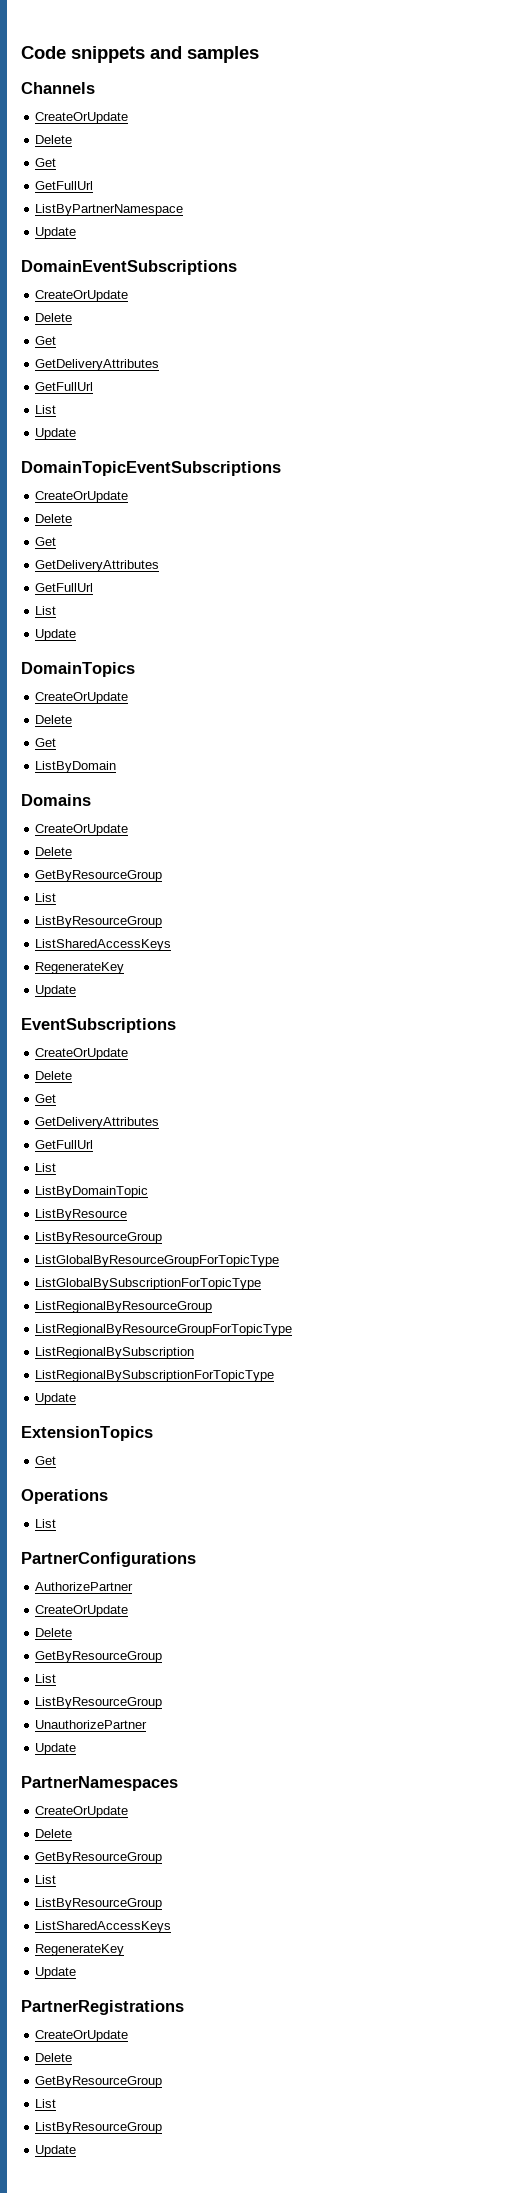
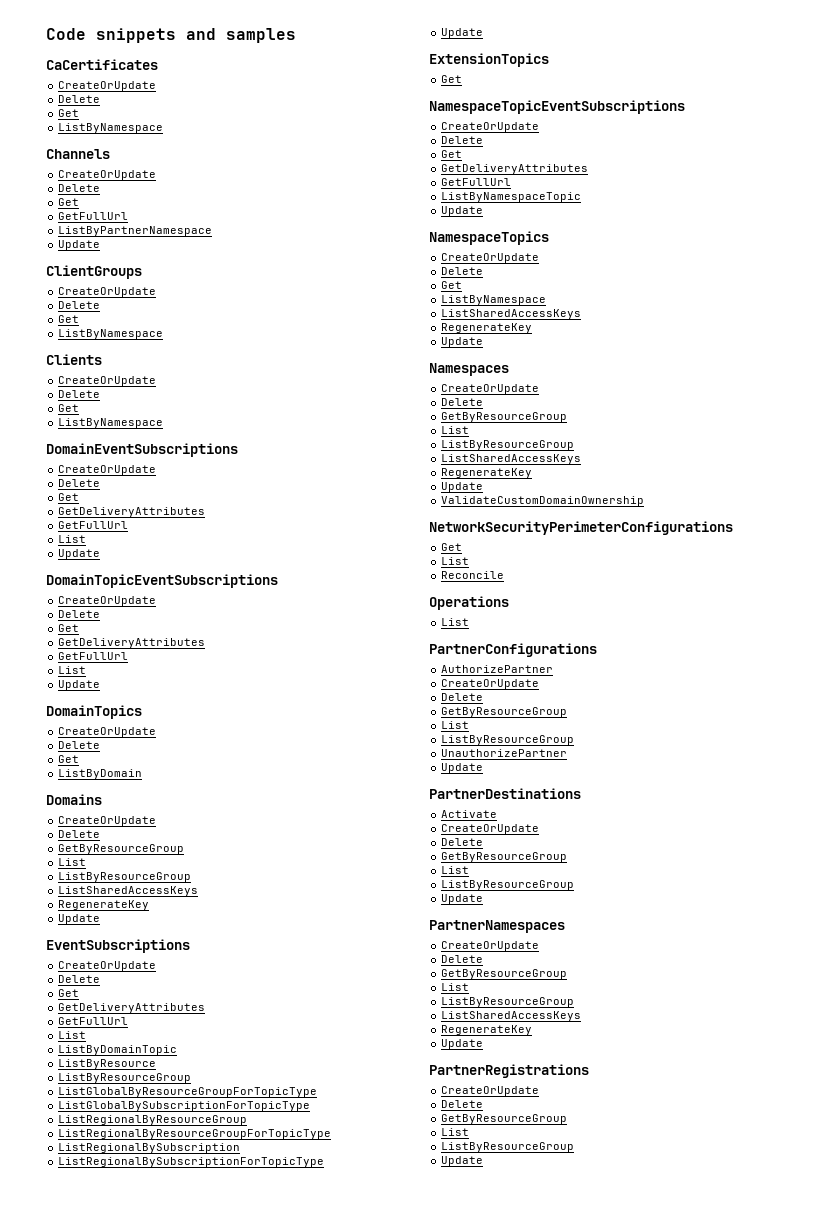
(259, 54) none -> [46,59,158,70] [58,81,157,91] [58,95,101,103] [58,109,80,117] [58,123,164,133] // CaCertificates // CreateOrUpdate // Delete // Get // ListByNamespace
(77, 233) none -> [46,265,142,279] [58,287,157,297] [58,301,101,309] [58,315,80,323] [58,329,164,339] [46,354,102,365] [58,376,157,386] [58,390,101,398] [58,404,80,412] [58,418,164,428] // ClientGroups // CreateOrUpdate // Delete // Get // ListByNamespace // Clients // CreateOrUpdate // Delete // Get // ListByNamespace
(57, 1460) none -> [429,100,685,114] [441,122,540,132] [441,136,484,144] [441,150,463,158] [441,164,589,174] [441,178,512,186] [441,192,582,202] [441,206,484,216] [429,231,549,245] [441,253,540,263] [441,267,484,275] [441,281,463,289] [441,295,547,305] [441,309,582,319] [441,323,533,333] [441,337,484,347] [429,363,509,376] [441,384,540,394] [441,398,484,406] [441,412,568,422] [441,426,470,434] [441,440,575,450] [441,454,582,464] [441,468,533,478] [441,482,484,492] [441,496,645,506] [429,521,733,535] [441,543,463,551] [441,557,470,565] [441,571,505,579] // NamespaceTopicEventSubscriptions // CreateOrUpdate // Delete // Get // GetDeliveryAttributes // GetFullUrl // ListByNamespaceTopic // Update // NamespaceTopics // CreateOrUpdate // Delete // Get // ListByNamespace // ListSharedAccessKeys // RegenerateKey // Update // Namespaces // CreateOrUpdate // Delete // GetByResourceGroup // List // ListByResourceGroup // ListSharedAccessKeys // RegenerateKey // Update // ValidateCustomDomainOwnership // NetworkSecurityPerimeterConfigurations // Get // List // Reconcile
(77, 1749) none -> [429,788,581,799] [441,810,498,818] [441,824,540,834] [441,838,484,846] [441,852,568,862] [441,866,470,874] [441,880,575,890] [441,894,484,904] // PartnerDestinations // Activate // CreateOrUpdate // Delete // GetByResourceGroup // List // ListByResourceGroup // Update

